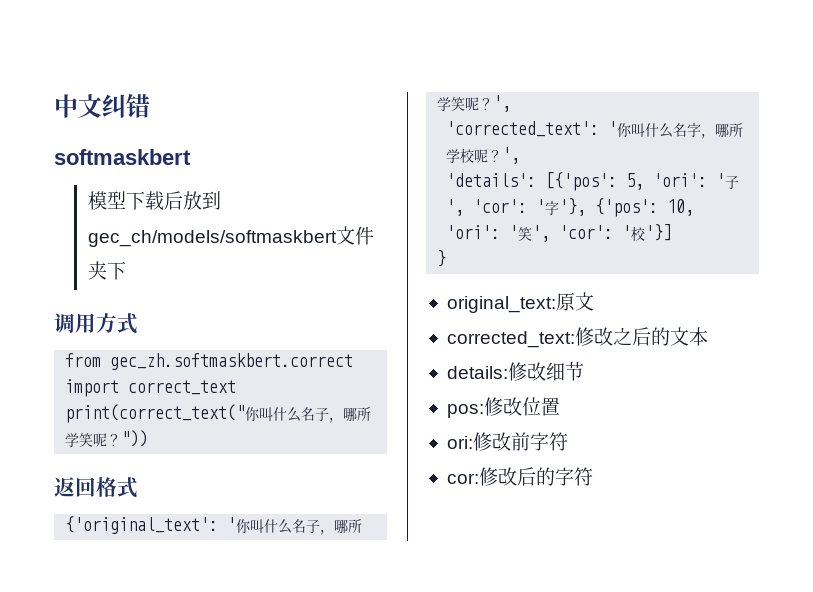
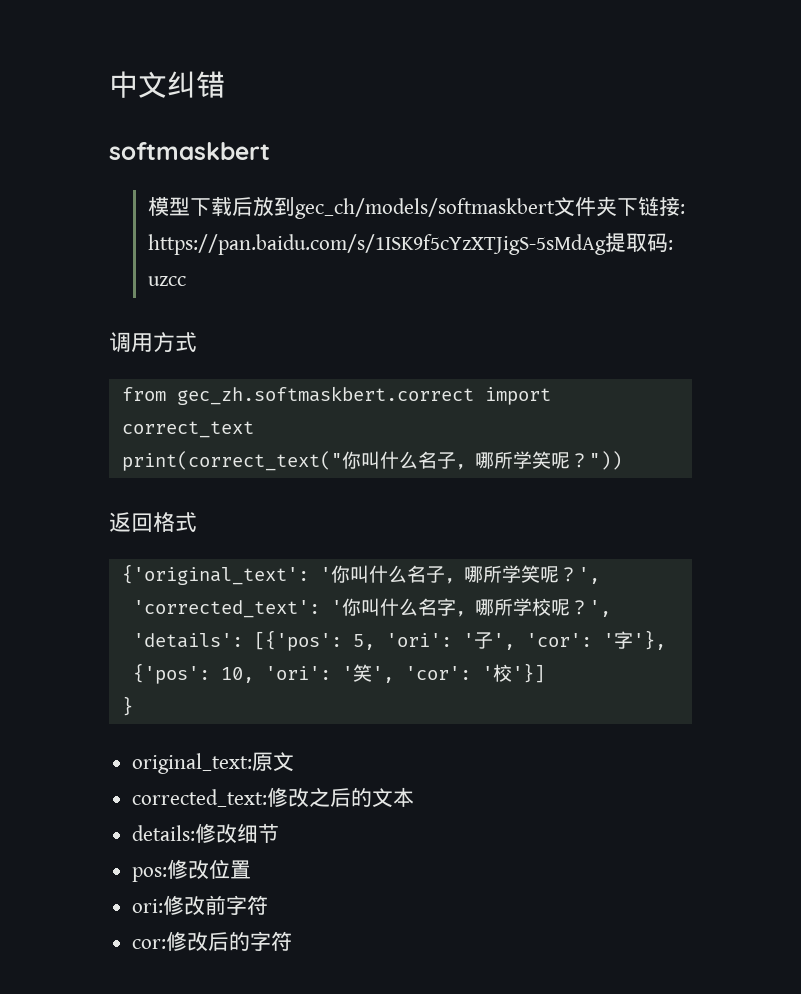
(126, 270) none -> [637,196,685,216] [147,233,673,255] [147,276,186,286] 链接: https://pan.baidu.com/s/1ISK9f5cYzXTJigS-5sMdAg提取码: uzcc

